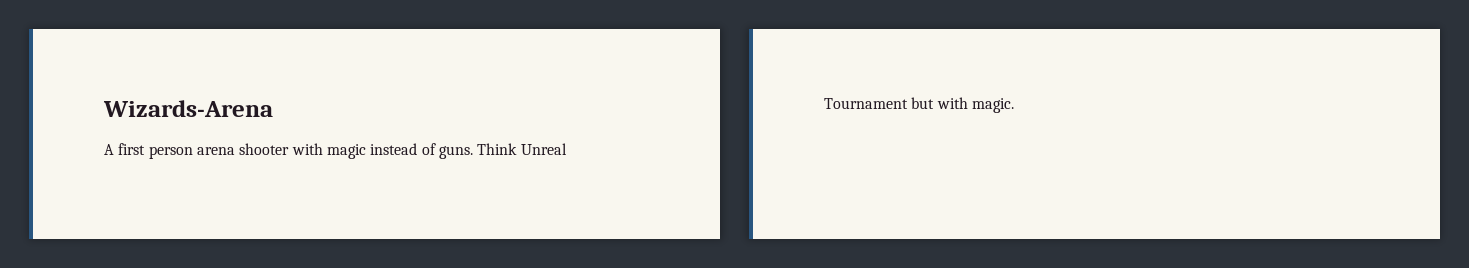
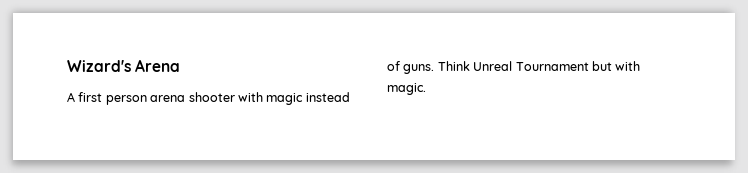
[103,100,273,117] Wizards-Arena -> [67,59,181,72] Wizard's Arena

